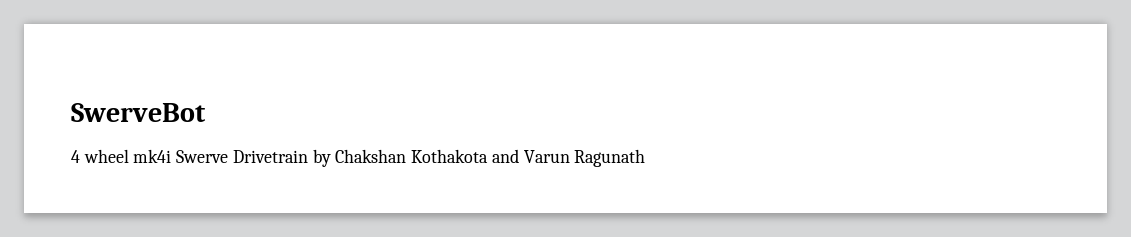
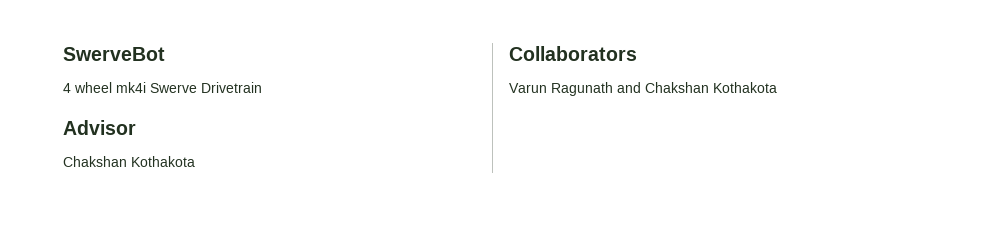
[312,149,519,167] by Chakshan Kothakota and -> [63,120,136,135] [63,156,195,167] [509,46,637,61] // Advisor // Chakshan Kothakota // Collaborators //
(646, 158) none -> [617,82,777,93] and Chakshan Kothakota

